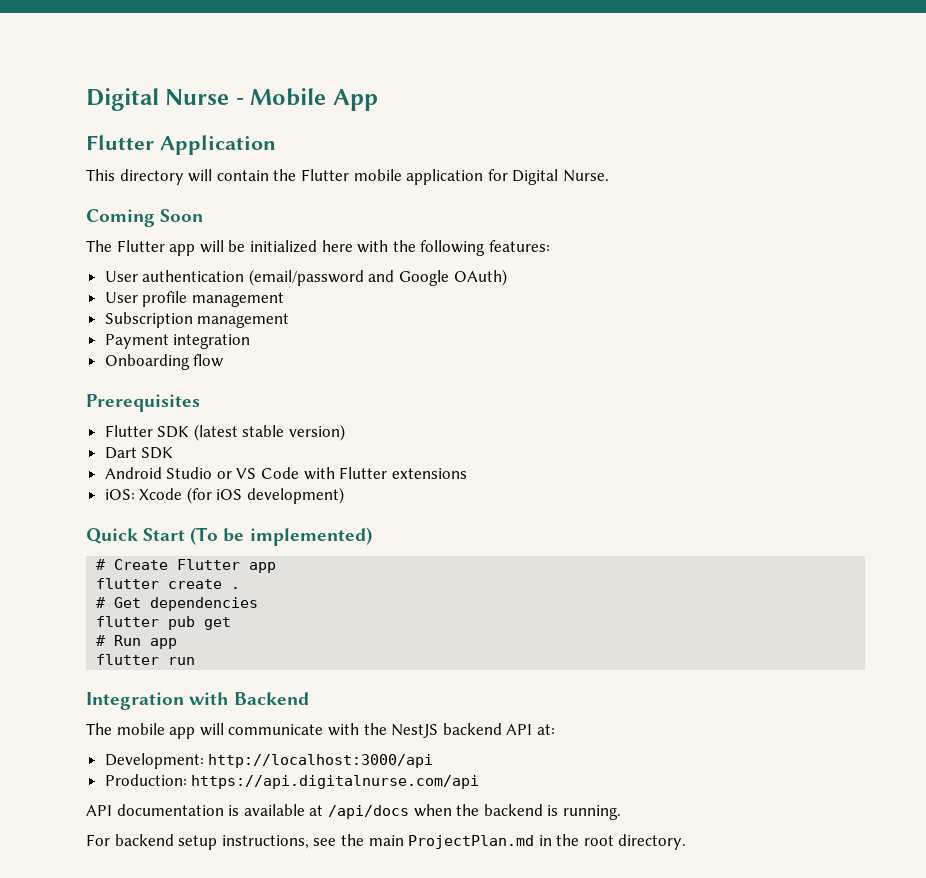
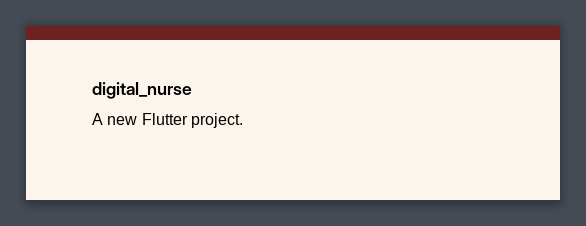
[86,88,378,111] [86,135,276,155] [86,169,609,185] [86,209,204,227] [86,240,550,256] [104,269,507,286] [104,291,284,307] [104,312,290,328] [104,334,251,349] [104,354,224,370] [86,394,200,412] [104,424,346,441] [104,447,174,459] [104,467,467,480] [104,487,345,504] [86,527,372,546] [96,559,277,573] [96,578,241,589] [96,597,259,611] [96,616,232,630] [96,635,178,649] [96,654,196,665] [86,692,310,710] [86,723,555,739] [104,753,434,769] [104,774,480,789] [86,804,621,820] [86,834,687,850] Digital Nurse - Mobile App // Flutter Application // This directory will contain the Flutter mobile application for Digital Nurse. // Coming Soon // The Flutter app will be initialized here with the following features: // User authentication (email/password and Google OAuth) // User profile management // Subscription management // Payment integration // Onboarding flow // Prerequisites // Flutter SDK (latest stable version) // Dart SDK // Android Studio or VS Code with Flutter extensions // iOS: Xcode (for iOS development) // Quick Start (To be implemented) // # Create Flutter app // flutter create . // # Get dependencies // flutter pub get // # Run app // flutter run // Integration with Backend // The mobile app will communicate with the NestJS backend API at: // Development: http://localhost:3000/api // Production: https://api.digitalnurse.com/api // API documentation is available at /api/docs when the backend is running. // For backend setup instructions, see the main ProjectPlan.md in the root directory. -> [92,82,192,99] [92,113,243,128] digital_nurse // A new Flutter project.

